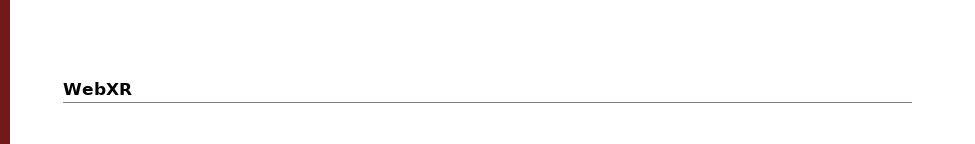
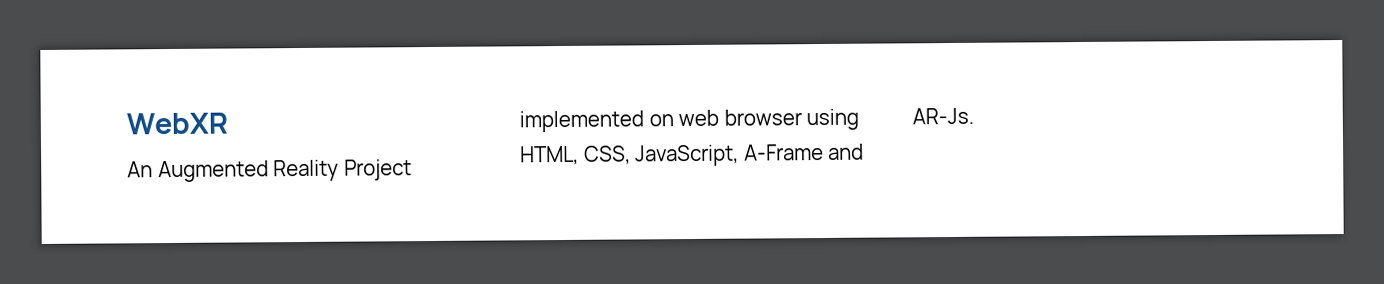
(132, 88) none -> [127,159,412,183] [519,108,860,133] [520,143,865,167] [912,107,974,125] // An Augmented Reality Project implemented on web browser using HTML, CSS, JavaScript, A-Frame and AR-Js.

